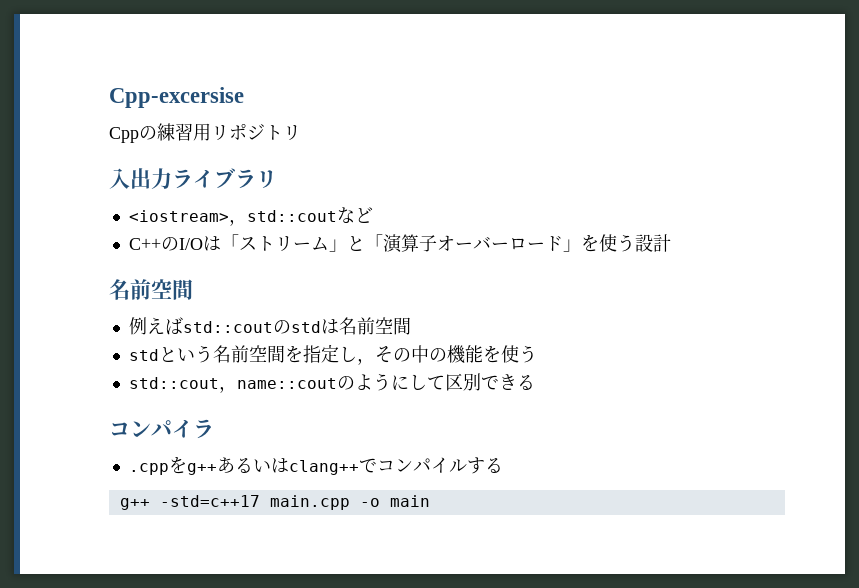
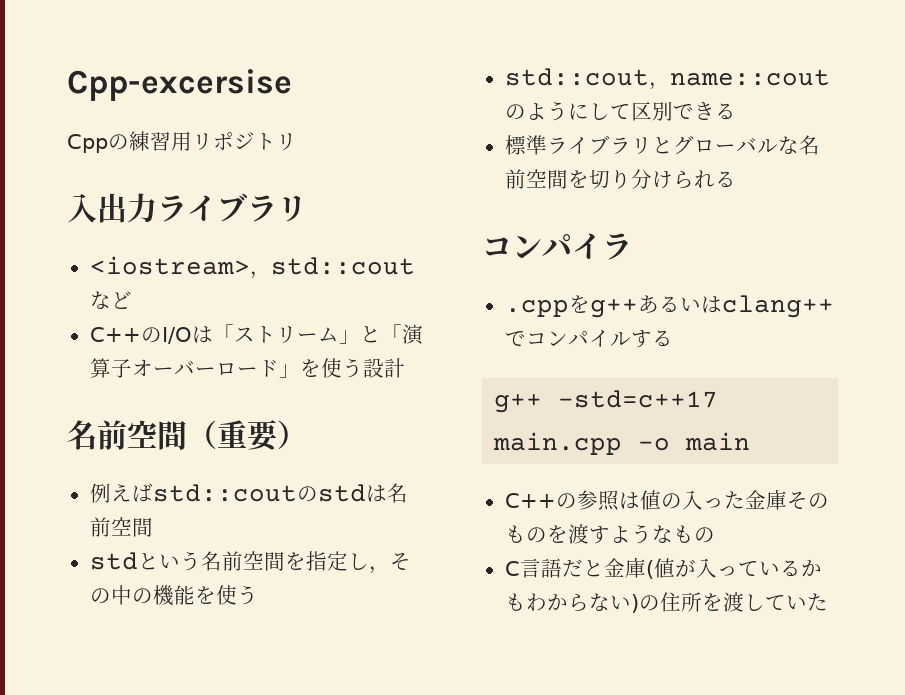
(193, 289) none -> [187,420,307,452] （重要）
(535, 382) none -> [504,135,820,155] [504,169,736,189] // 標準ライブラリとグローバルな名前空間を切り分けられる
(430, 501) none -> [504,490,829,511] [504,524,715,544] [504,558,822,579] [504,592,828,613] // C++の参照は値の入った金庫そのものを渡すようなもの // C言語だと金庫(値が入っているかもわからない)の住所を渡していた

